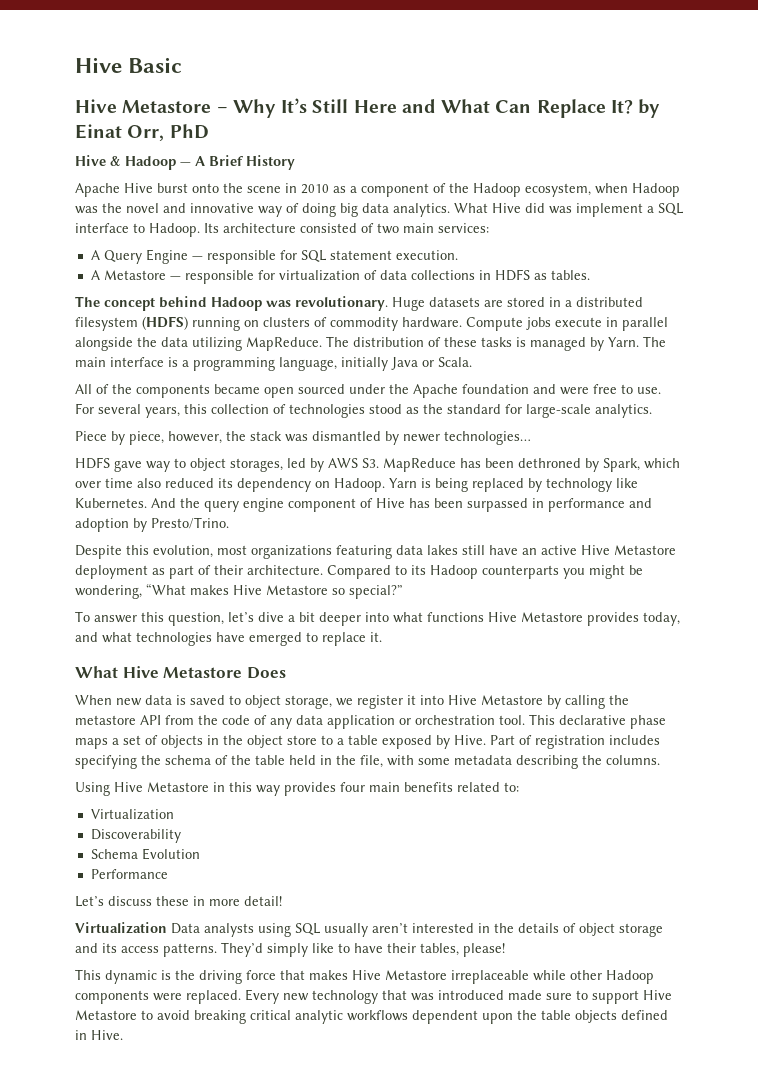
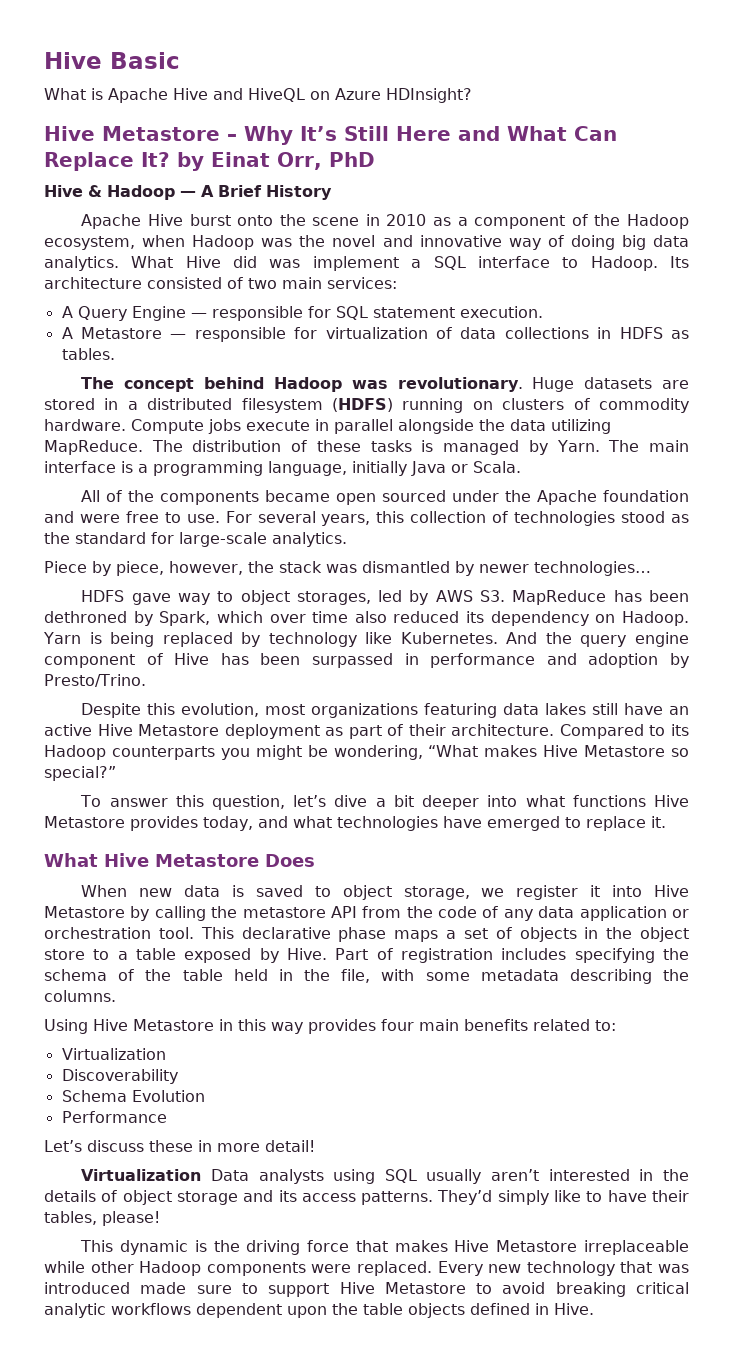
(183, 65) none -> [44,88,472,103] // What is Apache Hive and HiveQL on Azure HDInsight?

